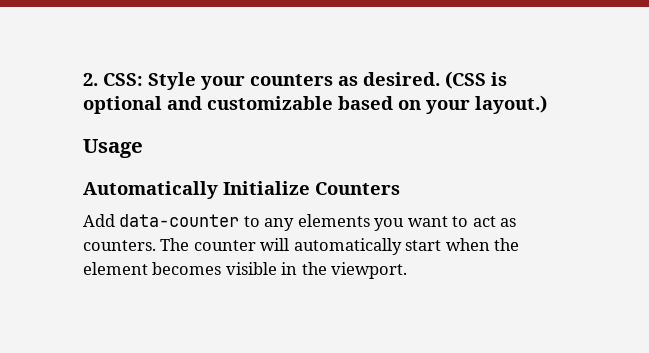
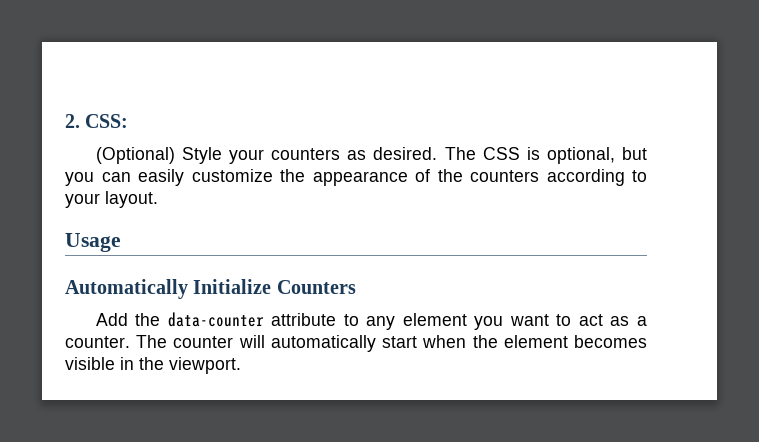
(143, 79) none -> [95,147,175,164] // (Optional)
[445,71,507,89] [83,95,547,114] (CSS is optional and customizable based on your layout.) -> [444,147,647,164] [65,169,647,186] [65,191,158,208] The CSS is optional, but you can easily customize the appearance of the counters according to your layout.
[119,214,240,227] data-counter -> [135,312,337,327] the data-counter attribute
[297,214,370,227] elements -> [402,313,467,326] element
[83,240,156,251] counters. -> [636,316,647,326] [65,336,130,348] a counter.

